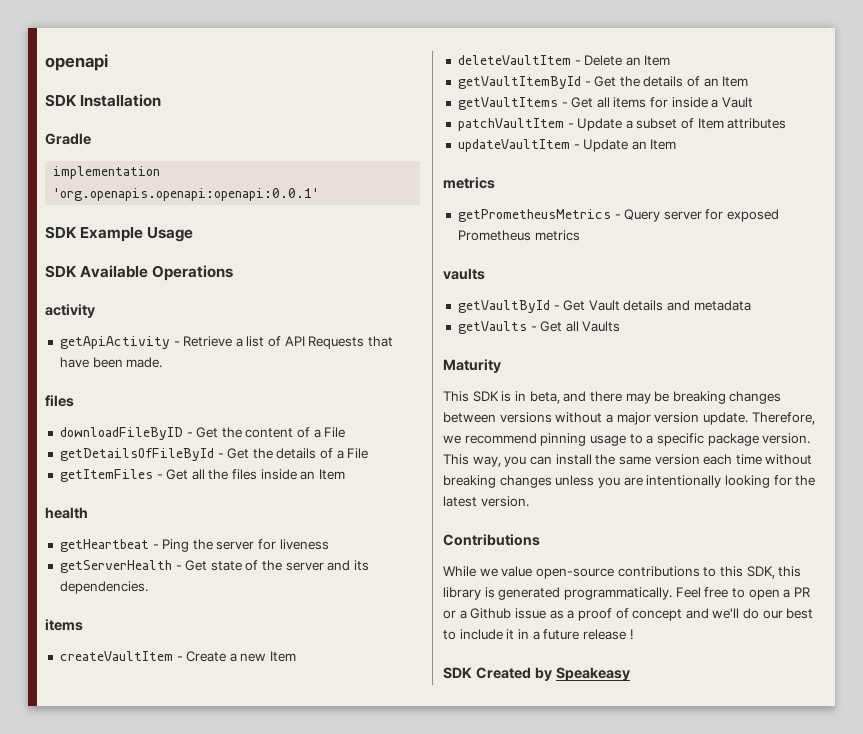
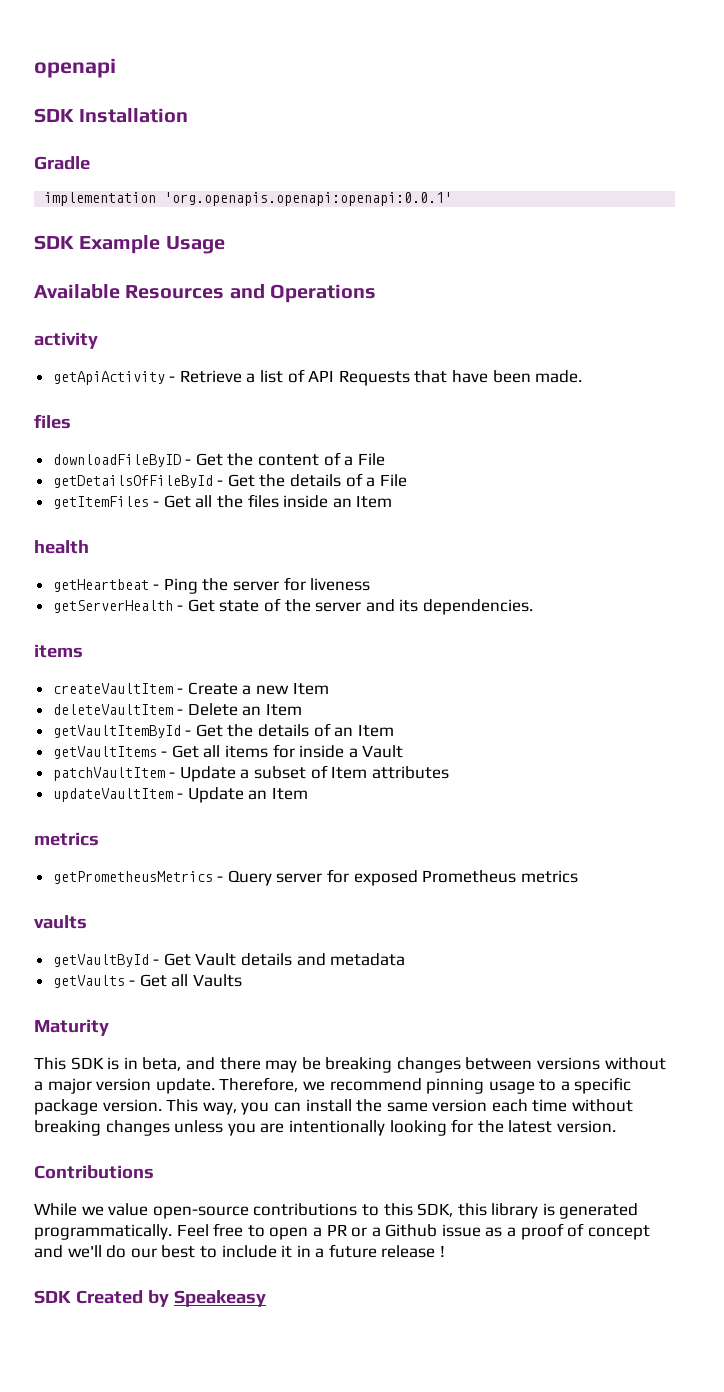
[45,265,149,278] SDK Available -> [34,284,265,299] Available Resources and

